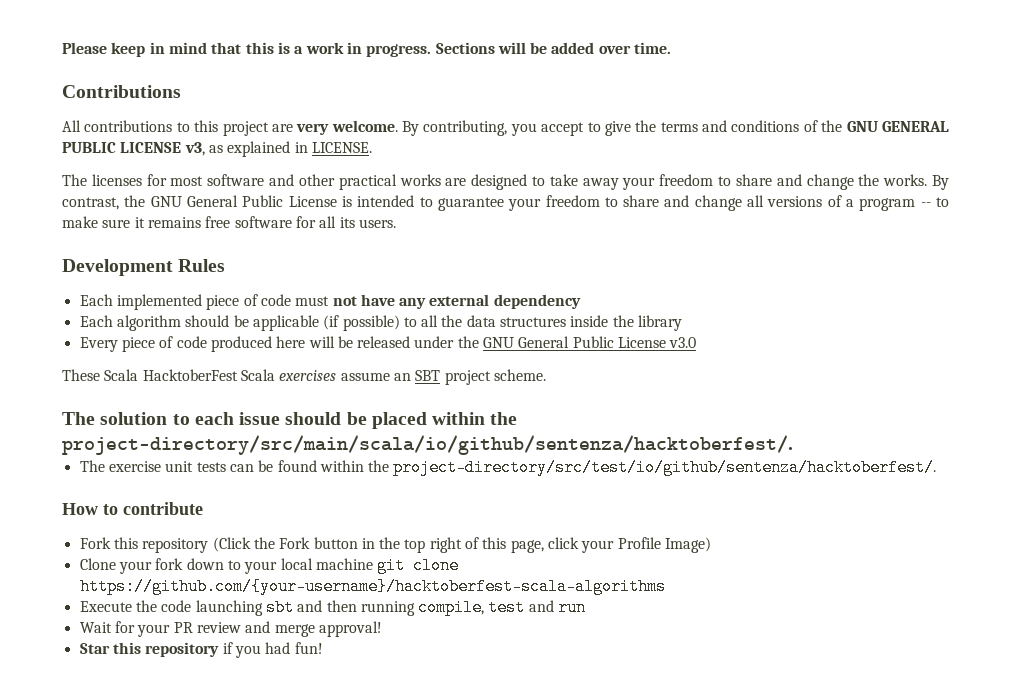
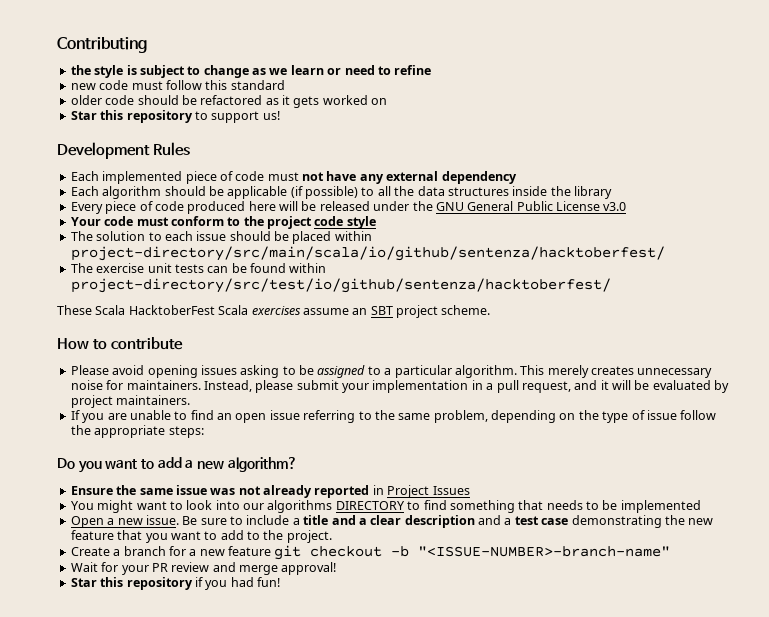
[62,42,672,57] [62,85,181,98] [62,120,950,136] [62,141,372,157] [62,174,950,190] [62,195,950,211] [62,216,396,228] Please keep in mind that this is a work in progress. Sections will be added over time. // Contributions // All contributions to this project are very welcome. By contributing, you accept to give the terms and conditions of the GNU GENERAL PUBLIC LICENSE v3, as explained in LICENSE. // The licenses for most software and other practical works are designed to take away your freedom to share and change the works. By contrast, the GNU General Public License is intended to guarantee your freedom to share and change all versions of a program -- to make sure it remains free software for all its users. -> [57,37,147,53] [70,65,432,78] [70,80,285,90] [70,95,388,108] [70,110,280,123] Contributing // the style is subject to change as we learn or need to refine // new code must follow this standard // older code should be refactored as it gets worked on // Star this repository to support us!
(697, 342) none -> [70,216,376,229] [70,231,372,244] [70,246,665,261] [70,263,327,273] [70,278,611,293] // Your code must conform to the project code style // The solution to each issue should be placed within project-directory/src/main/scala/io/github/sentenza/hacktoberfest/ // The exercise unit tests can be found within project-directory/src/test/io/github/sentenza/hacktoberfest/
[62,412,518,429] [62,435,793,455] [79,459,937,476] [62,502,203,515] [79,537,712,553] [79,557,460,574] [79,578,666,595] [79,599,587,616] The solution to each issue should be placed within the project-directory/src/main/scala/io/github/sentenza/hacktoberfest/. // The exercise unit tests can be found within the project-directory/src/test/io/github/sentenza/hacktoberfest/. // How to contribute // Fork this repository (Click the Fork button in the top right of this page, click your Profile Image) // Clone your fork down to your local machine git clone https://github.com/{your-username}/hacktoberfest-scala-algorithms // Execute the code launching sbt and then running compile, test and run -> [57,337,183,350] [70,365,713,378] [70,380,730,393] [70,395,191,408] [70,410,717,423] [70,425,204,438] [57,457,297,473] [70,485,470,498] [70,500,701,513] [70,515,714,528] [70,530,332,543] [70,545,671,560] How to contribute // Please avoid opening issues asking to be assigned to a particular algorithm. This merely creates unnecessary noise for maintainers. Instead, please submit your implementation in a pull request, and it will be evaluated by project maintainers. // If you are unable to find an open issue referring to the same problem, depending on the type of issue follow the appropriate steps: // Do you want to add a new algorithm? // Ensure the same issue was not already reported in Project Issues // You might want to look into our algorithms DIRECTORY to find something that needs to be implemented // Open a new issue. Be sure to include a title and a clear description and a test case demonstrating the new feature that you want to add to the project. // Create a branch for a new feature git checkout -b "<ISSUE-NUMBER>-branch-name"

